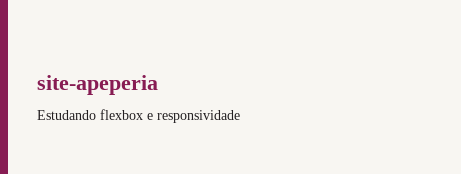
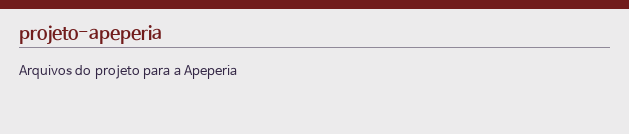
[37,75,158,95] [37,109,240,123] site-apeperia // Estudando flexbox e responsividade -> [19,25,162,45] [19,65,237,79] projeto-apeperia // Arquivos do projeto para a Apeperia

